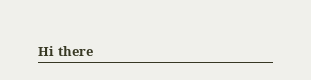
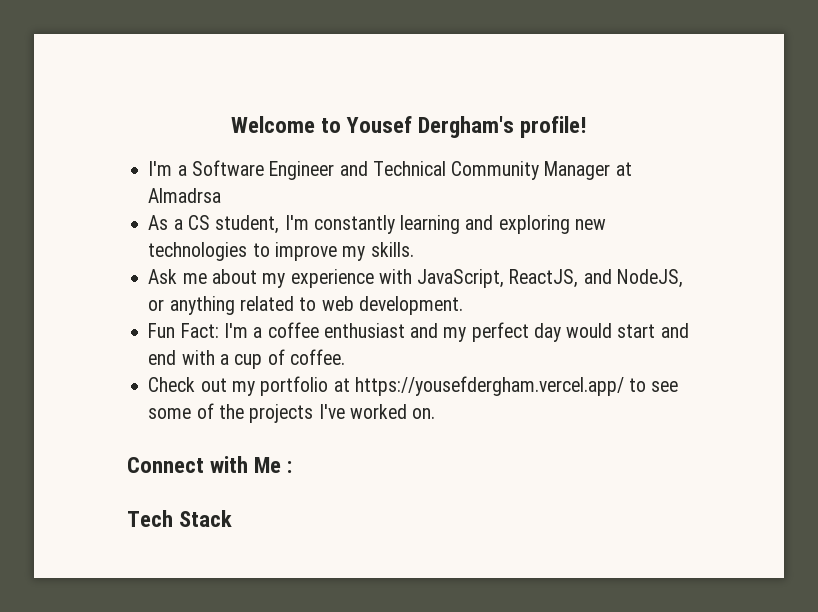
[38,46,93,56] Hi there -> [230,116,588,138] [148,160,632,180] [148,188,222,203] [148,215,606,234] [148,242,414,261] [148,269,683,288] [148,296,463,315] [148,322,689,342] [148,349,345,369] [148,376,679,396] [148,403,436,423] [127,456,293,473] [127,510,233,527] Welcome to Yousef Dergham's profile! // I'm a Software Engineer and Technical Community Manager at Almadrsa // As a CS student, I'm constantly learning and exploring new technologies to improve my skills. // Ask me about my experience with JavaScript, ReactJS, and NodeJS, or anything related to web development. // Fun Fact: I'm a coffee enthusiast and my perfect day would start and end with a cup of coffee. // Check out my portfolio at https://yousefdergham.vercel.app/ to see some of the projects I've worked on. // Connect with Me : // Tech Stack

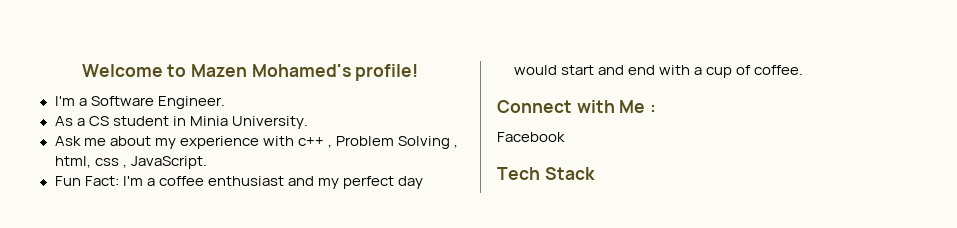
[346,116,515,138] Yousef Dergham's -> [191,64,351,77] Mazen Mohamed's
[269,161,632,180] [148,188,222,203] [148,215,606,234] [148,242,414,261] Engineer and Technical Community Manager at Almadrsa // As a CS student, I'm constantly learning and exploring new technologies to improve my skills. -> [157,96,225,109] [54,116,308,129] Engineer. // As a CS student in Minia University.
[417,269,683,288] [148,296,463,315] JavaScript, ReactJS, and NodeJS, or anything related to web development. -> [297,136,459,149] [54,156,207,169] c++ , Problem Solving , html, css , JavaScript.
[148,376,679,396] [148,403,436,423] // Check out my portfolio at https://yousefdergham.vercel.app/ to see some of the projects I've worked on. -> (803, 70) none
(293, 467) none -> [497,132,565,142] // Facebook

